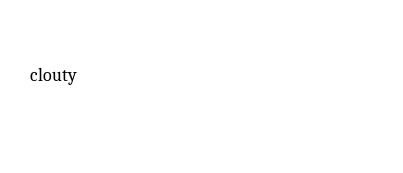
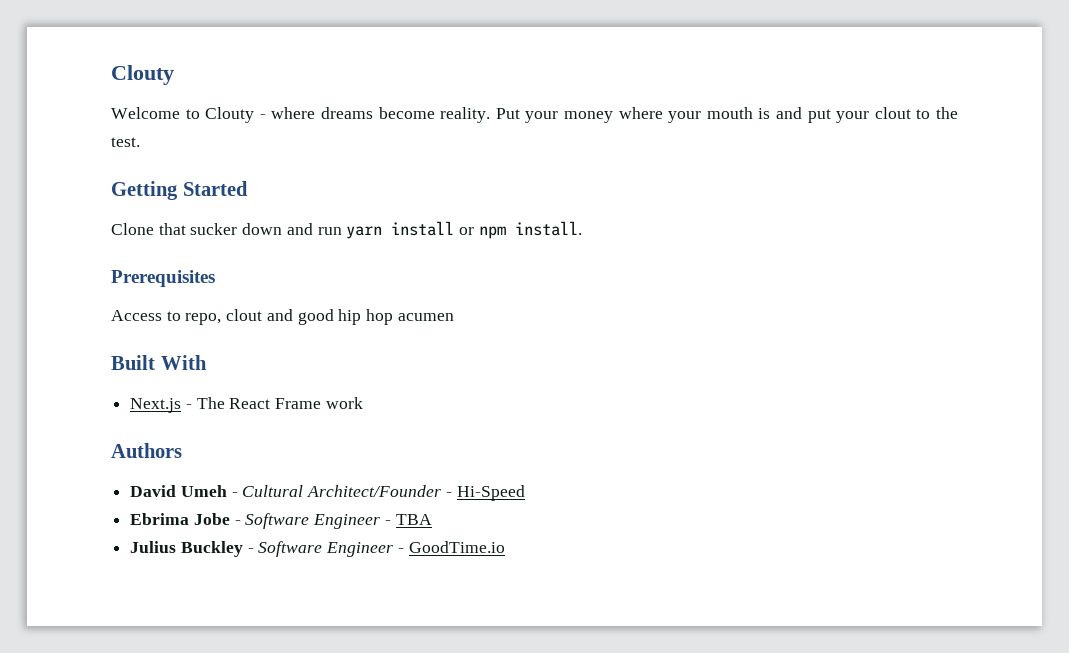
[30,67,77,85] clouty -> [111,65,174,85] [111,107,959,123] [111,137,140,147] [111,181,248,200] [111,221,582,239] [111,270,215,287] [111,309,454,325] [111,355,207,370] [130,397,363,413] [111,443,182,458] [130,485,525,501] [130,513,432,529] [130,541,505,557] Clouty // Welcome to Clouty - where dreams become reality. Put your money where your mouth is and put your clout to the test. // Getting Started // Clone that sucker down and run yarn install or npm install. // Prerequisites // Access to repo, clout and good hip hop acumen // Built With // Next.js - The React Frame work // Authors // David Umeh - Cultural Architect/Founder - Hi-Speed // Ebrima Jobe - Software Engineer - TBA // Julius Buckley - Software Engineer - GoodTime.io

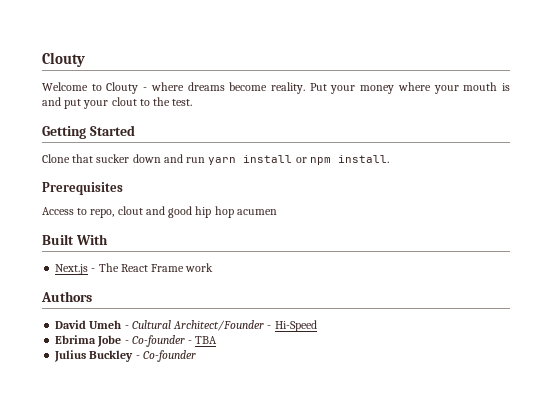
[245,513,381,529] Software Engineer -> [131,335,185,347] Co-founder
[258,541,505,557] Software Engineer - GoodTime.io -> [142,350,196,362] Co-founder

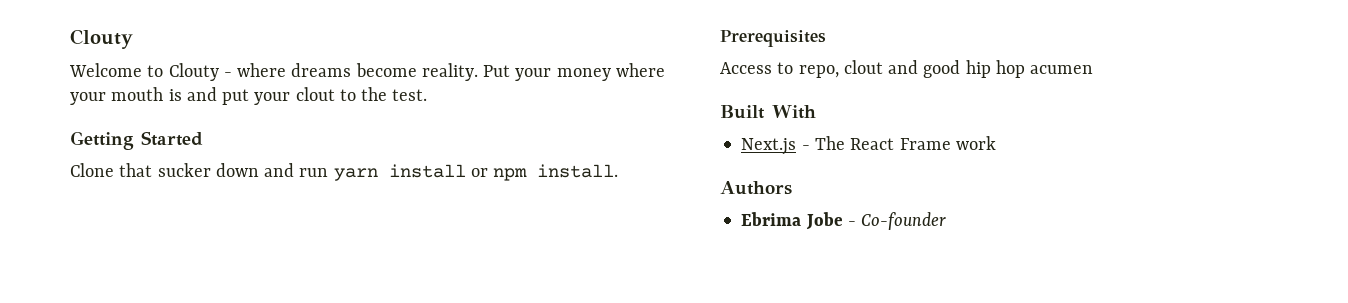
[55,320,317,332] [55,335,218,347] [54,350,134,362] David Umeh - Cultural Architect/Founder - Hi-Speed // Ebrima Jobe - Co-founder - TBA // Julius Buckley -> [741,212,843,230] Ebrima Jobe

